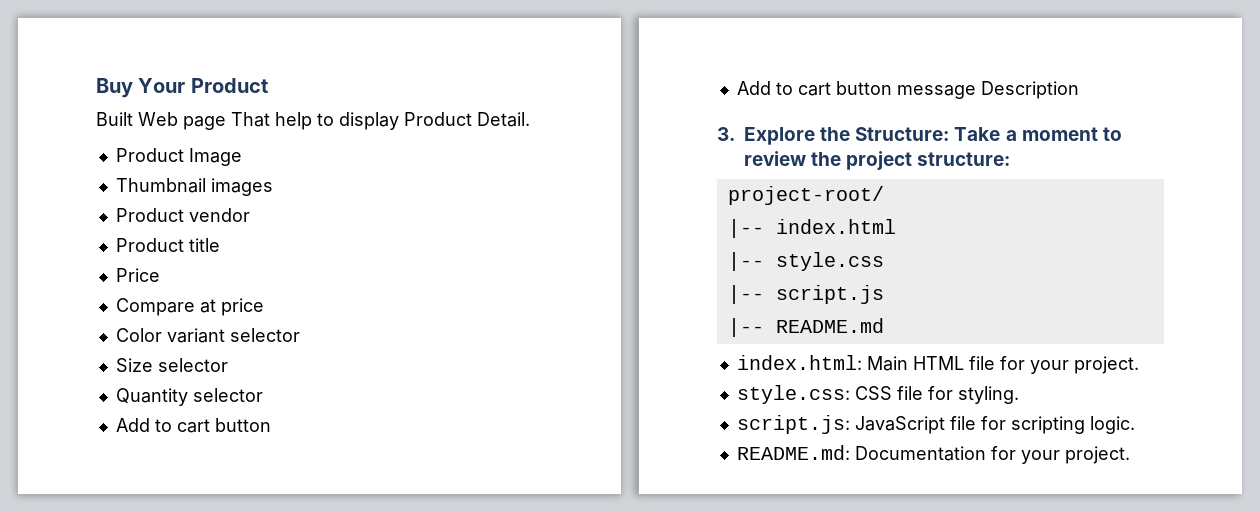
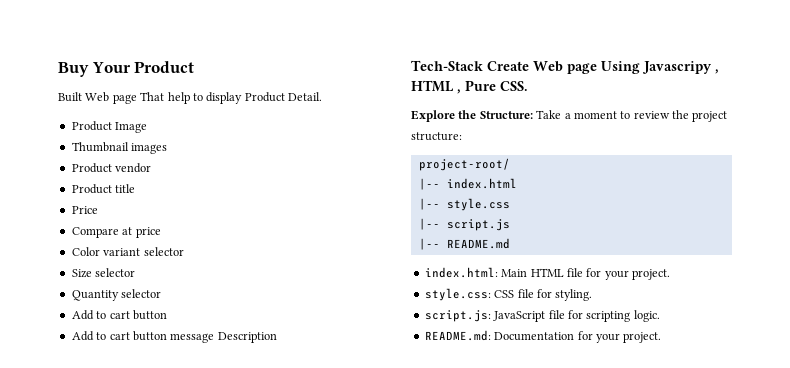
[717,127,735,141] 3. -> [411,60,719,74] [411,80,528,94] Tech-Stack Create Web page Using Javascripy , HTML , Pure CSS. //

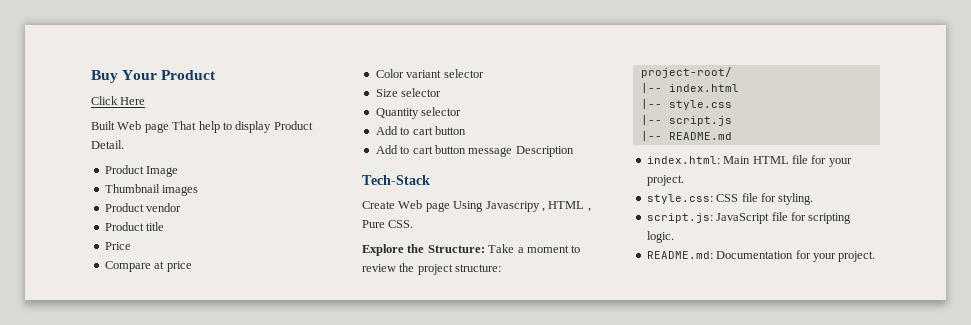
(195, 67) none -> [91,96,146,105] // Click Here
(483, 65) none -> (430, 180) //

